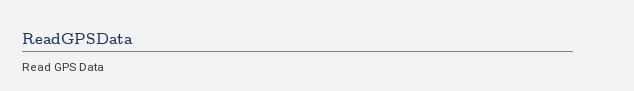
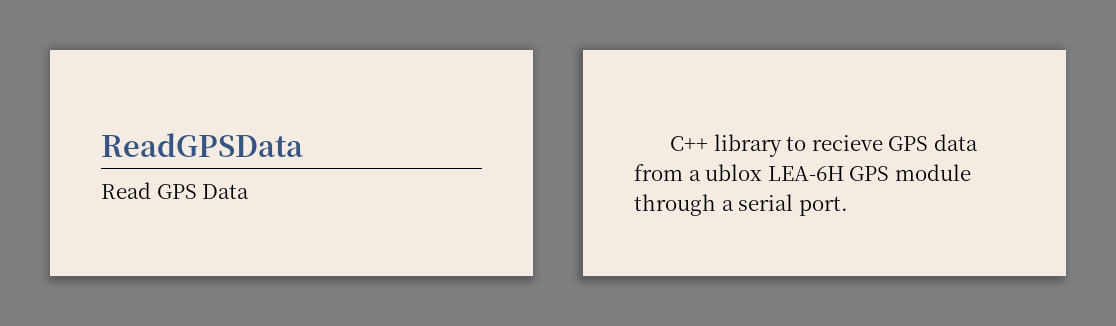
(105, 67) none -> [670,134,978,157] [634,164,971,181] [634,194,848,216] // C++ library to recieve GPS data from a ublox LEA-6H GPS module through a serial port.

